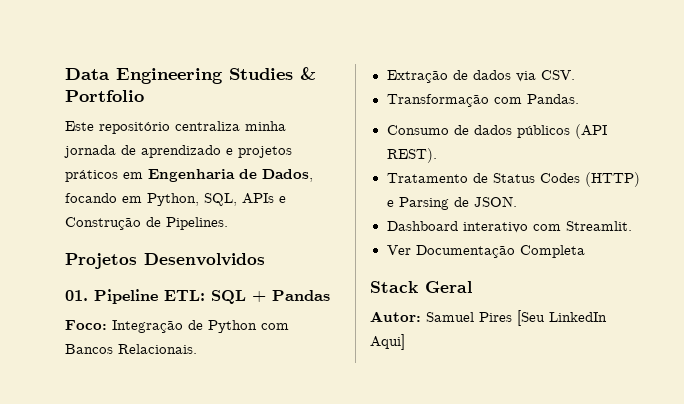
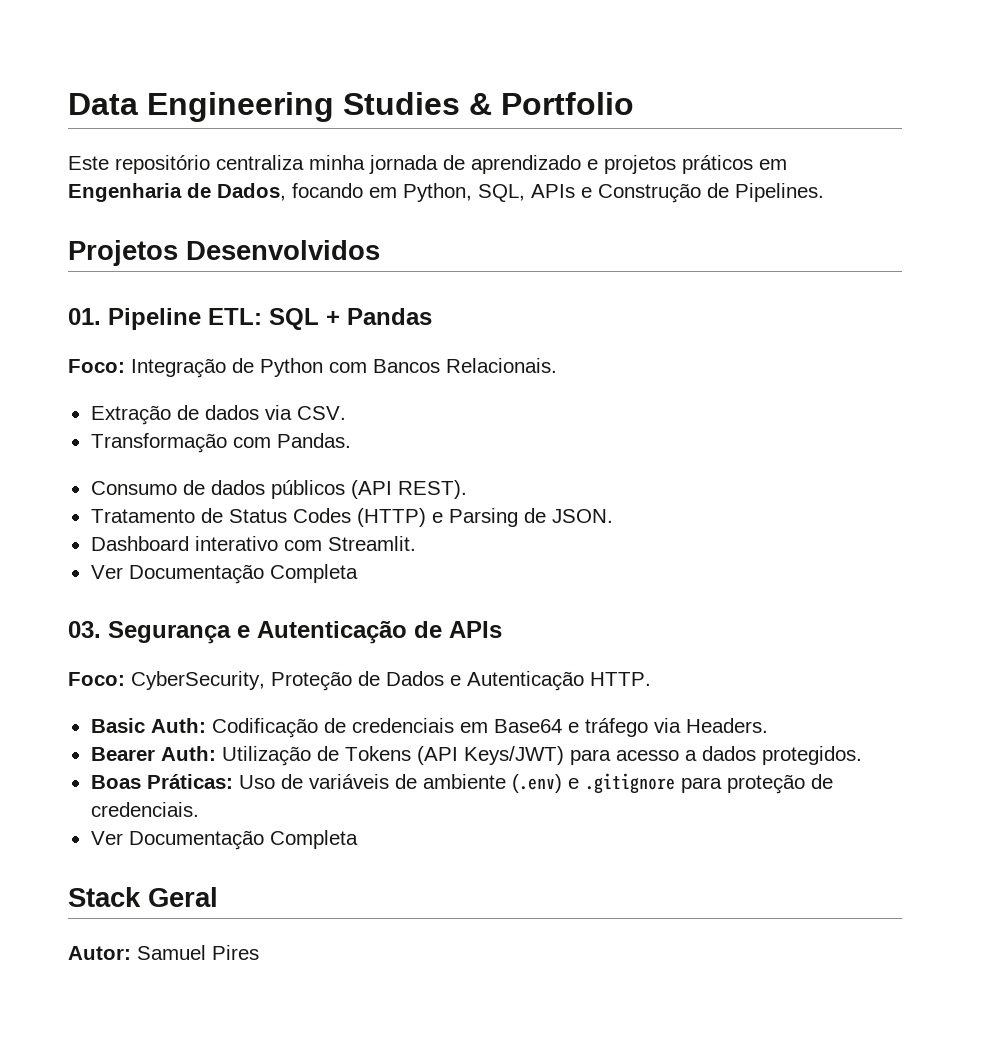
(585, 251) none -> [68,620,502,644] [68,671,651,691] [90,718,768,738] [90,746,862,766] [90,773,833,794] [90,802,199,817] [90,830,358,850] // 03. Segurança e Autenticação de APIs // Foco: CyberSecurity, Proteção de Dados e Autenticação HTTP. // Basic Auth: Codificação de credenciais em Base64 e tráfego via Headers. // Bearer Auth: Utilização de Tokens (API Keys/JWT) para acesso a dados protegidos. // Boas Práticas: Uso de variáveis de ambiente (.env) e .gitignore para proteção de credenciais. // Ver Documentação Completa
[517,310,607,326] [370,334,405,350] [Seu LinkedIn Aqui] -> (259, 952) none

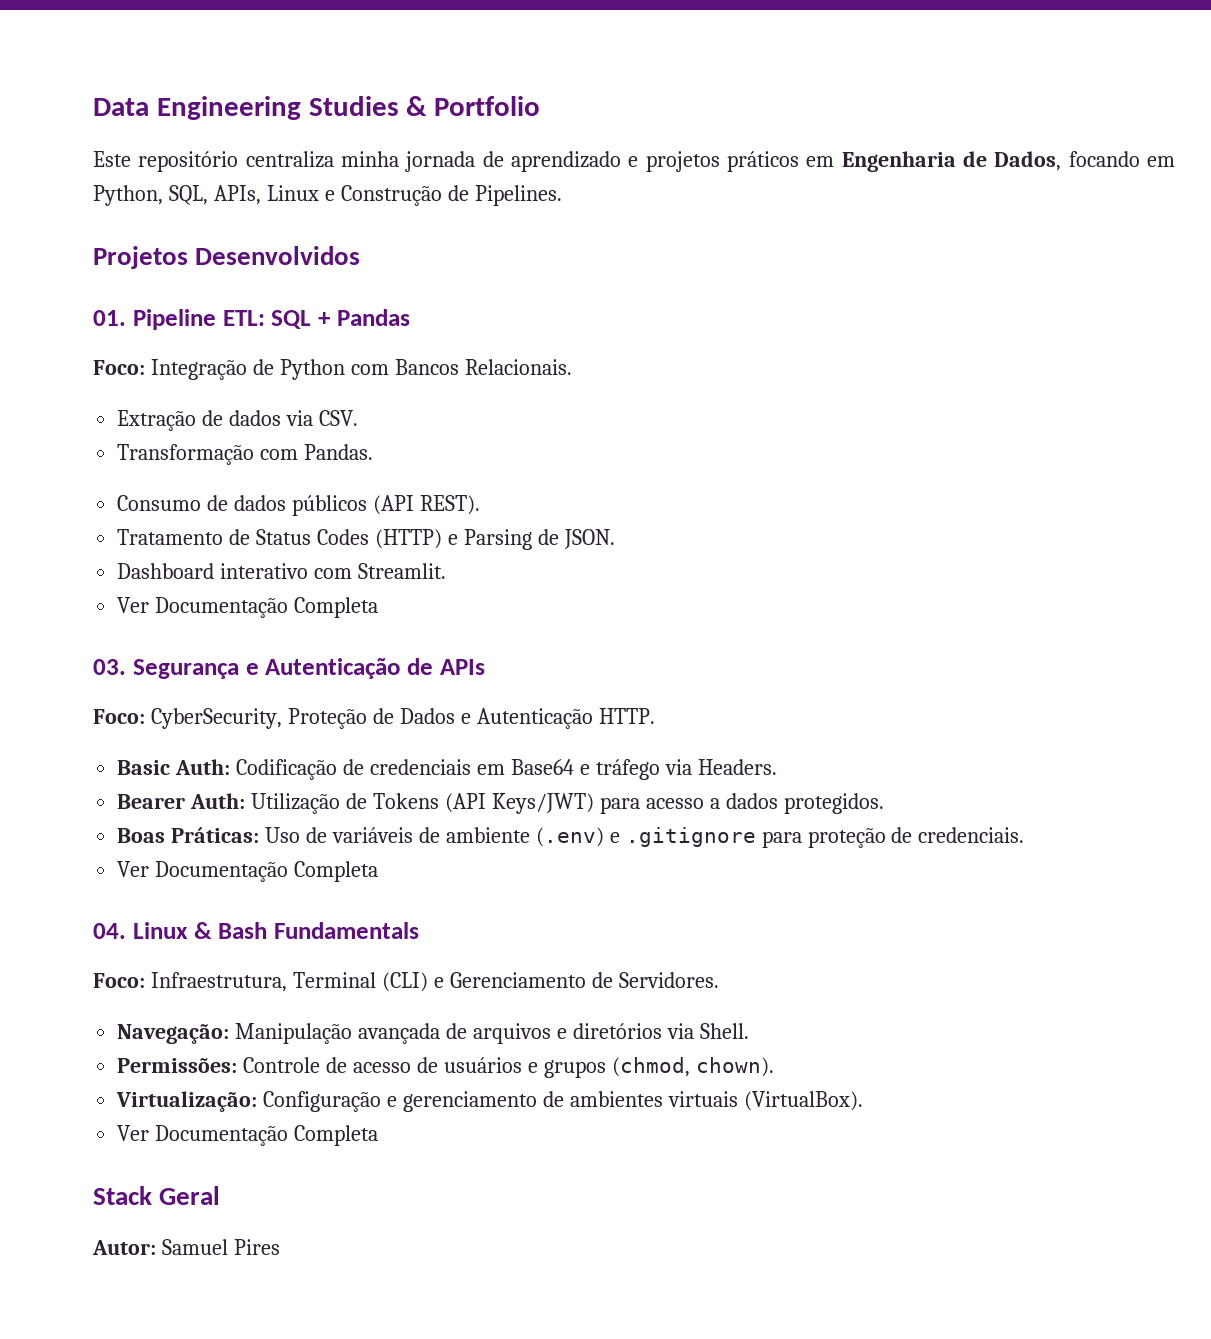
[531,184,575,198] APIs -> [213,185,319,205] APIs, Linux
(358, 839) none -> [93,922,419,939] [93,972,719,992] [117,1023,749,1044] [117,1057,774,1078] [116,1091,863,1112] [117,1125,379,1146] // 04. Linux & Bash Fundamentals // Foco: Infraestrutura, Terminal (CLI) e Gerenciamento de Servidores. // Navegação: Manipulação avançada de arquivos e diretórios via Shell. // Permissões: Controle de acesso de usuários e grupos (chmod, chown). // Virtualização: Configuração e gerenciamento de ambientes virtuais (VirtualBox). // Ver Documentação Completa

